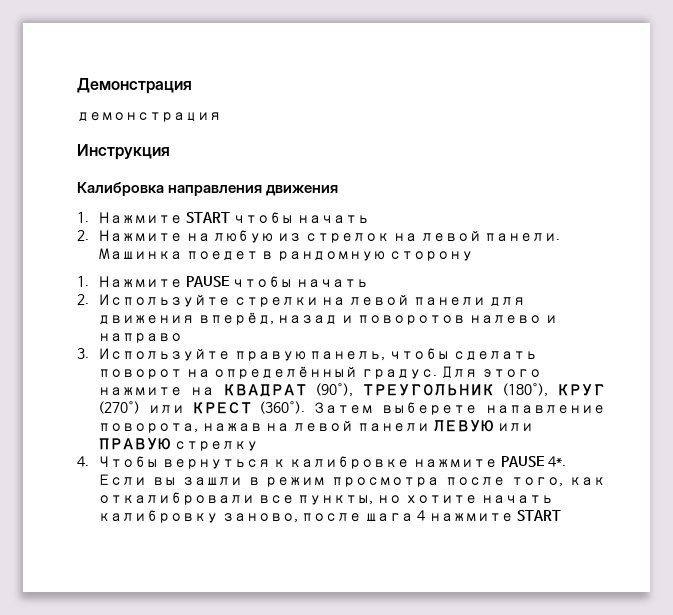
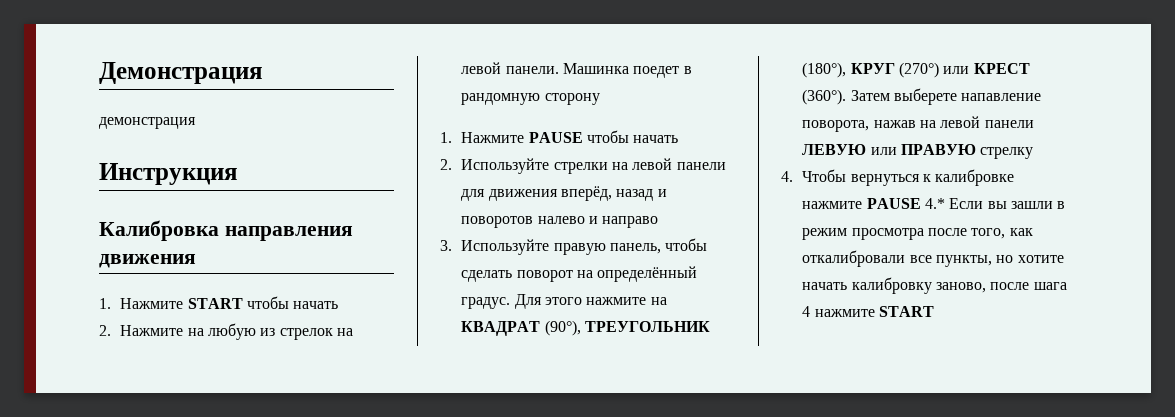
[547,456,566,467] 4*. -> [925,198,946,209] 4.*

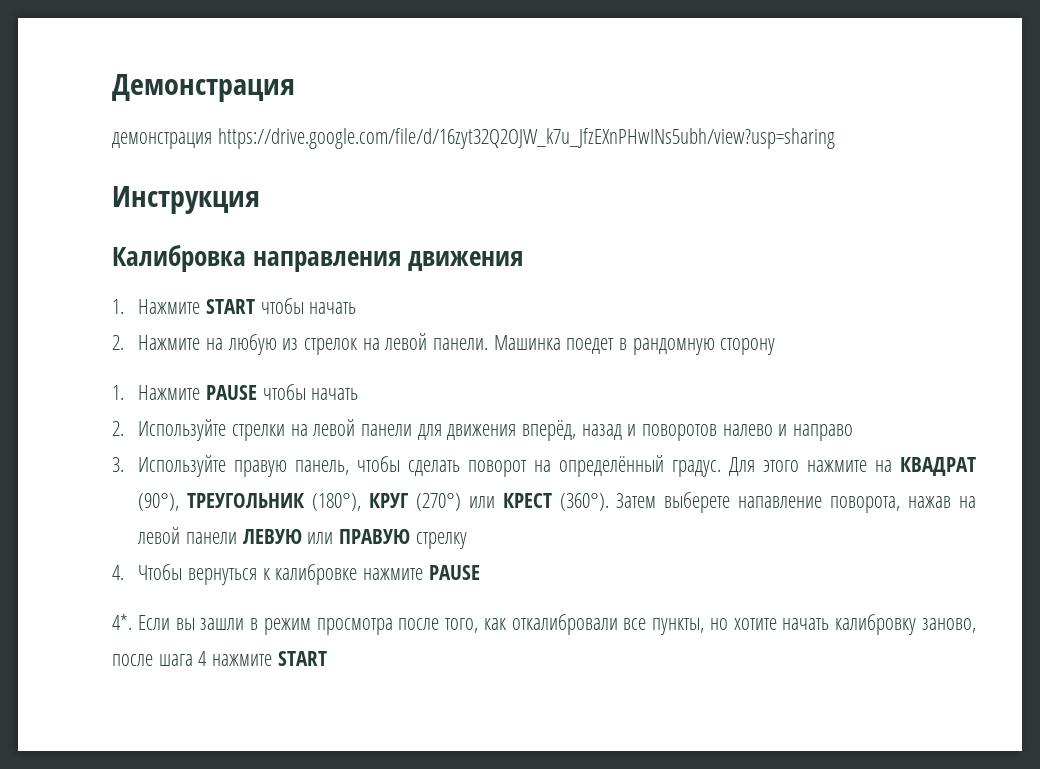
(196, 123) none -> [217,128,835,149] https://drive.google.com/file/d/16zyt32Q2OJW_k7u_JfzEXnPHwINs5ubh/view?usp=sharing
[925,198,946,209] 4.* -> [112,614,132,630] // 4*.

